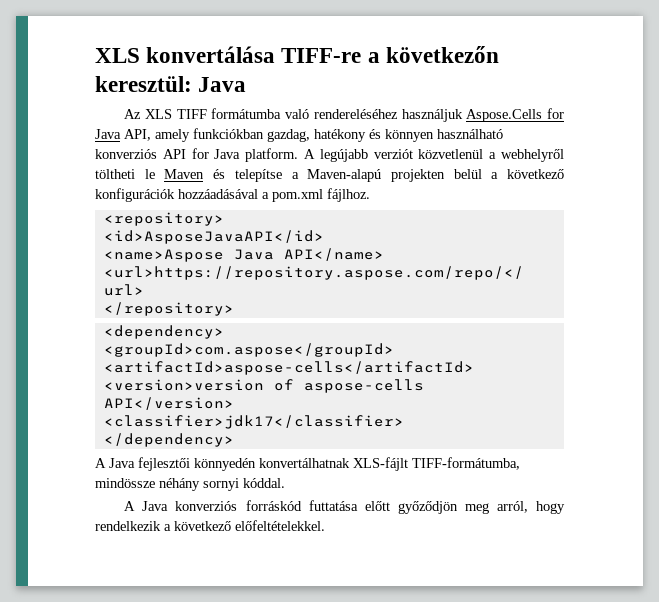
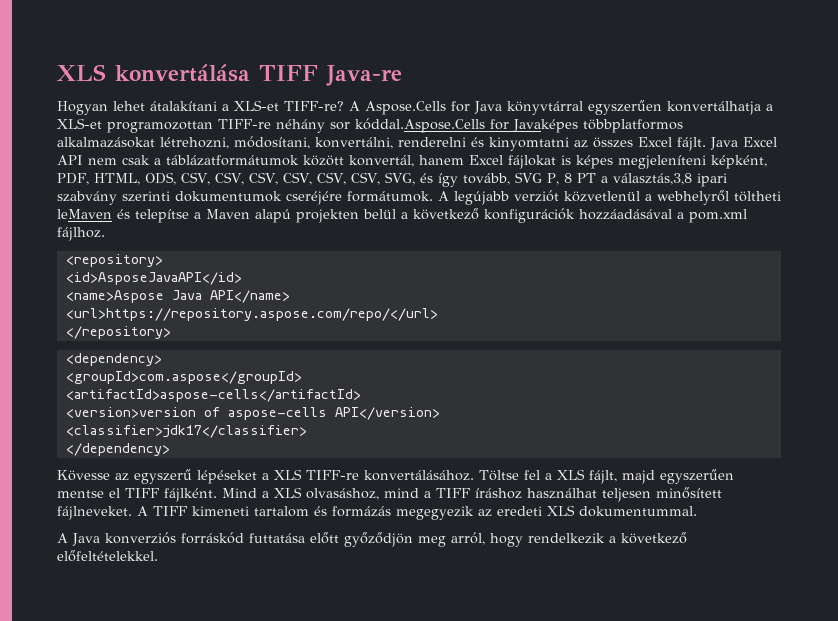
[281,46,499,63] [95,76,247,92] [124,108,564,122] [95,128,503,142] [95,148,299,162] TIFF-re a következőn keresztül: Java // Az XLS TIFF formátumba való rendereléséhez használjuk Aspose.Cells for Java API, amely funkciókban gazdag, hatékony és könnyen használható konverziós API for Java platform. -> [259,65,402,86] [57,100,773,115] [57,118,683,133] [57,136,777,151] [57,155,767,169] [57,172,727,187] [57,191,433,205] TIFF Java-re // Hogyan lehet átalakítani a XLS-et TIFF-re? A Aspose.Cells for Java könyvtárral egyszerűen konvertálhatja a XLS-et programozottan TIFF-re néhány sor kóddal.Aspose.Cells for Javaképes többplatformos alkalmazásokat létrehozni, módosítani, konvertálni, renderelni és kinyomtatni az összes Excel fájlt. Java Excel API nem csak a táblázatformátumok között konvertál, hanem Excel fájlokat is képes megjeleníteni képként, PDF, HTML, ODS, CSV, CSV, CSV, CSV, CSV, CSV, SVG, és így tovább, SVG P, 8 PT a választás,3,8 ipari szabvány szerinti dokumentumok cseréjére formátumok.
[144,169,205,179] le Maven -> [57,209,112,219] leMaven
[307,169,382,182] Maven-alapú -> [206,209,291,223] Maven alapú
[95,457,520,471] [95,478,285,491] A Java fejlesztői könnyedén konvertálhatnak XLS-fájlt TIFF-formátumba, mindössze néhány sornyi kóddal. -> [57,469,734,484] [57,487,722,502] [57,505,697,520] Kövesse az egyszerű lépéseket a XLS TIFF-re konvertálásához. Töltse fel a XLS fájlt, majd egyszerűen mentse el TIFF fájlként. Mind a XLS olvasáshoz, mind a TIFF íráshoz használhat teljesen minősített fájlneveket. A TIFF kimeneti tartalom és formázás megegyezik az eredeti XLS dokumentummal.

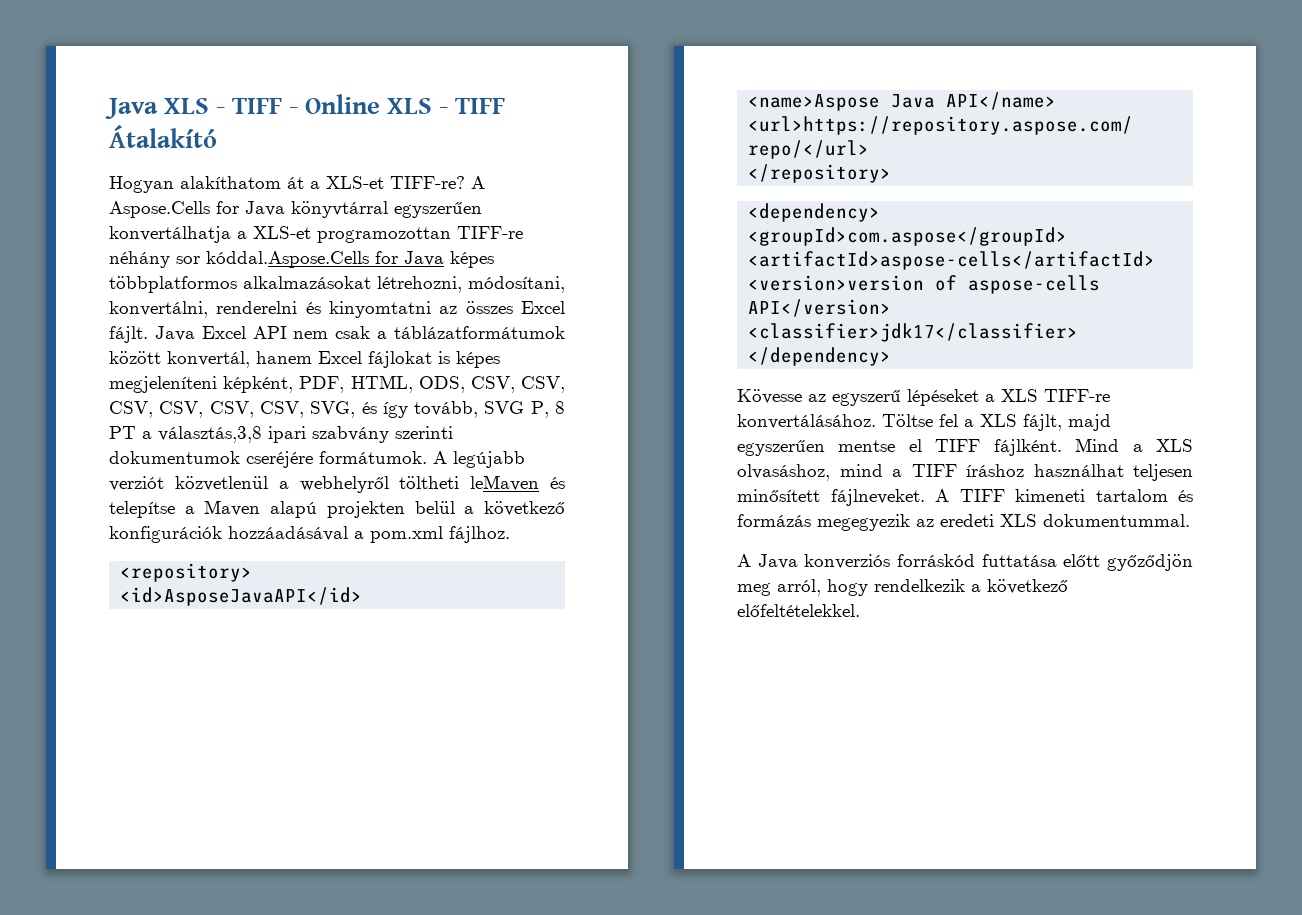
[57,64,402,86] XLS konvertálása TIFF Java-re -> [105,94,505,119] [109,124,217,148] Java XLS - TIFF - Online XLS - TIFF Átalakító
[113,101,217,111] lehet átalakítani -> [180,176,304,189] alakíthatom át
[513,119,578,133] Javaképes -> [404,251,494,268] Java képes

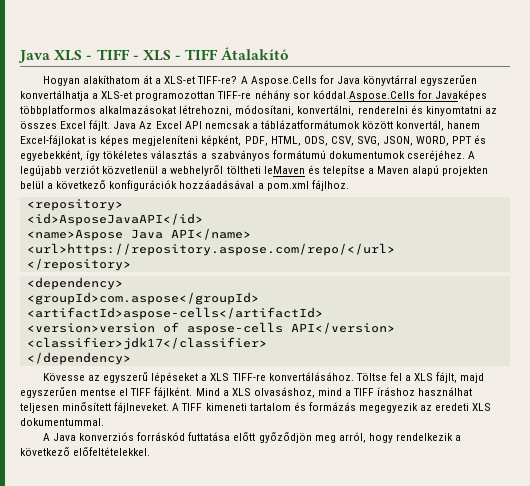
[305,94,380,114] Online -> (139, 57) none
[404,251,494,268] Java képes -> [434,90,487,101] Javaképes
(195, 333) none -> [139,121,153,129] Az
[293,326,371,339] nem csak -> [204,121,250,129] nemcsak
[318,351,432,368] Excel fájlokat -> [20,135,85,146] Excel-fájlokat
[521,376,565,393] [109,401,565,418] [109,426,453,443] [109,451,427,468] CSV, CSV, CSV, CSV, CSV, SVG, és így tovább, SVG P, 8 PT a választás,3,8 ipari szabvány szerinti dokumentumok cseréjére formátumok. -> [356,135,487,146] [20,150,465,161] SVG, JSON, WORD, PPT és egyebekként, így tökéletes választás a szabványos formátumú dokumentumok cseréjéhez.

